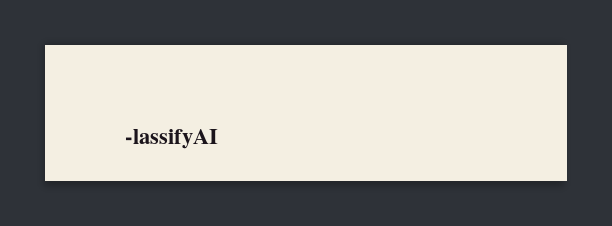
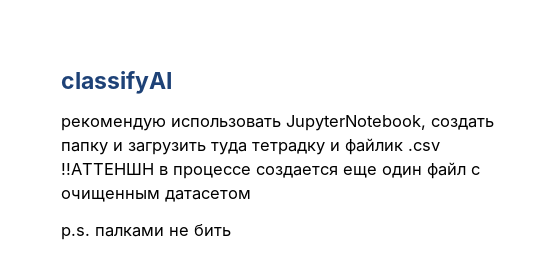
[125,129,218,149] -lassifyAI -> [61,71,172,94] [61,115,494,131] [61,138,440,155] [61,162,480,179] [61,190,251,202] [61,224,231,240] classifyAI // рекомендую использовать JupyterNotebook, создать папку и загрузить туда тетрадку и файлик .csv !!АТТЕНШН в процессе создается еще один файл с очищенным датасетом // p.s. палками не бить

